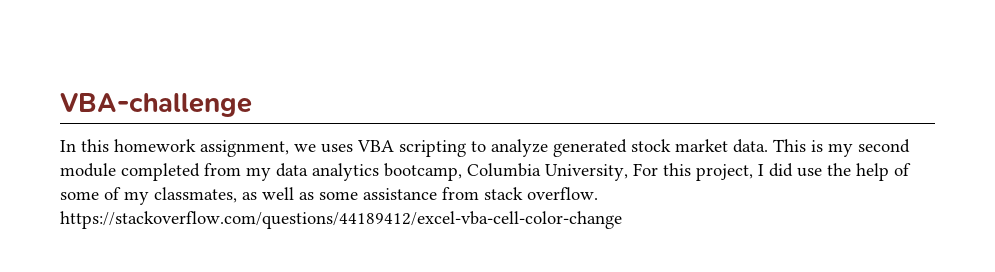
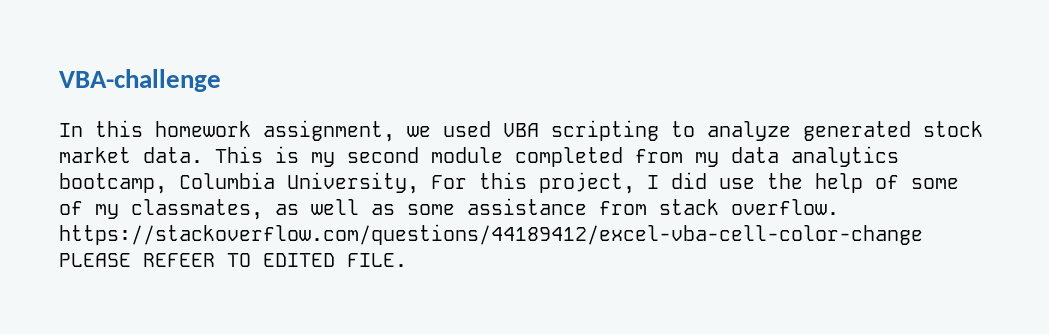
[321,144,353,153] uses -> [443,121,491,137] used
(622, 220) none -> [59,253,407,267] PLEASE REFEER TO EDITED FILE.

